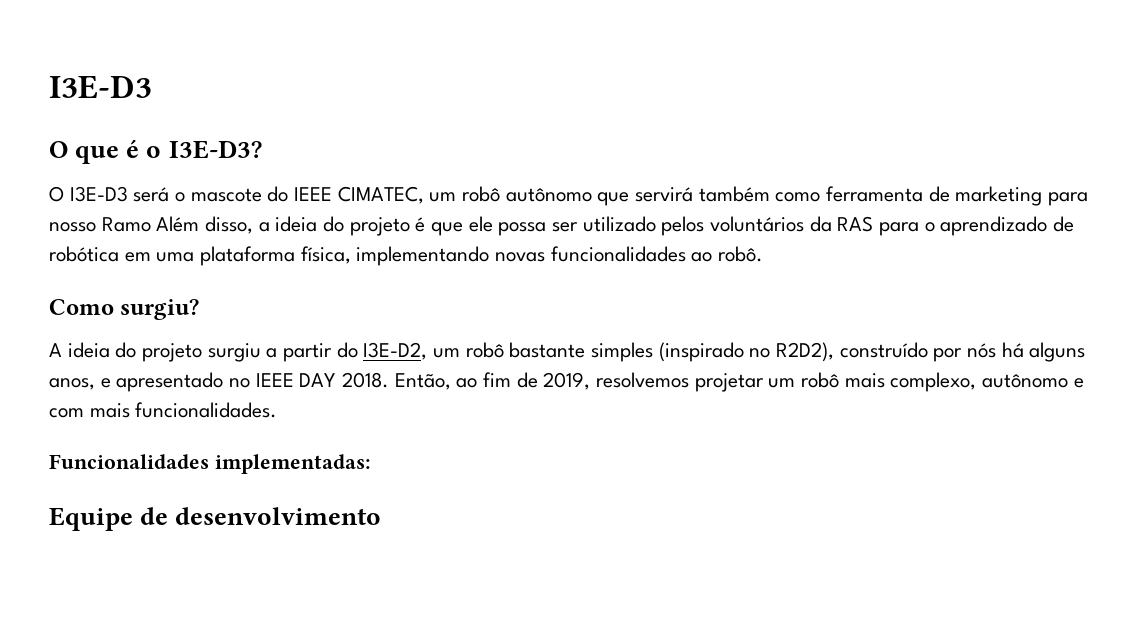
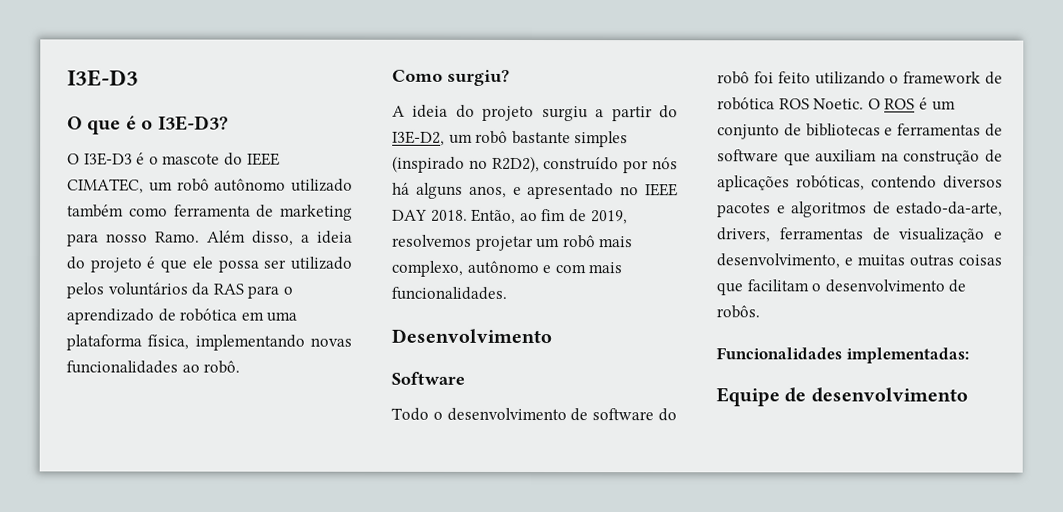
[133,187,170,202] será -> [136,152,146,165] é
[597,187,694,206] que servirá -> [291,178,353,192] utilizado
[101,217,151,232] Ramo -> [155,231,200,243] Ramo.
(278, 410) none -> [391,328,552,344] [391,371,465,385] [391,407,677,422] [717,71,1003,85] [717,97,956,111] [717,123,1003,140] [717,149,1003,166] [717,175,1003,192] [717,201,1003,218] [717,227,1003,243] [716,253,1003,269] [716,279,967,296] [716,305,760,319] // Desenvolvimento // Software // Todo o desenvolvimento de software do robô foi feito utilizando o framework de robótica ROS Noetic. O ROS é um conjunto de bibliotecas e ferramentas de software que auxiliam na construção de aplicações robóticas, contendo diversos pacotes e algoritmos de estado-da-arte, drivers, ferramentas de visualização e desenvolvimento, e muitas outras coisas que facilitam o desenvolvimento de robôs.

